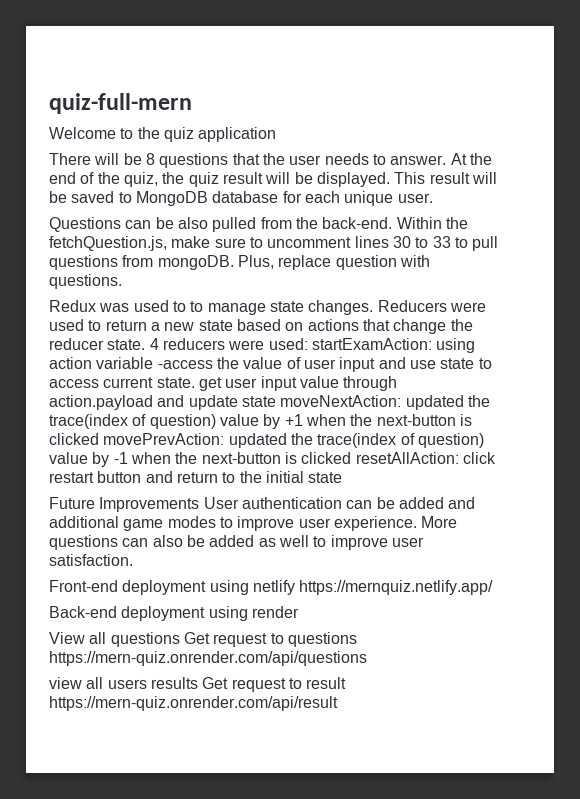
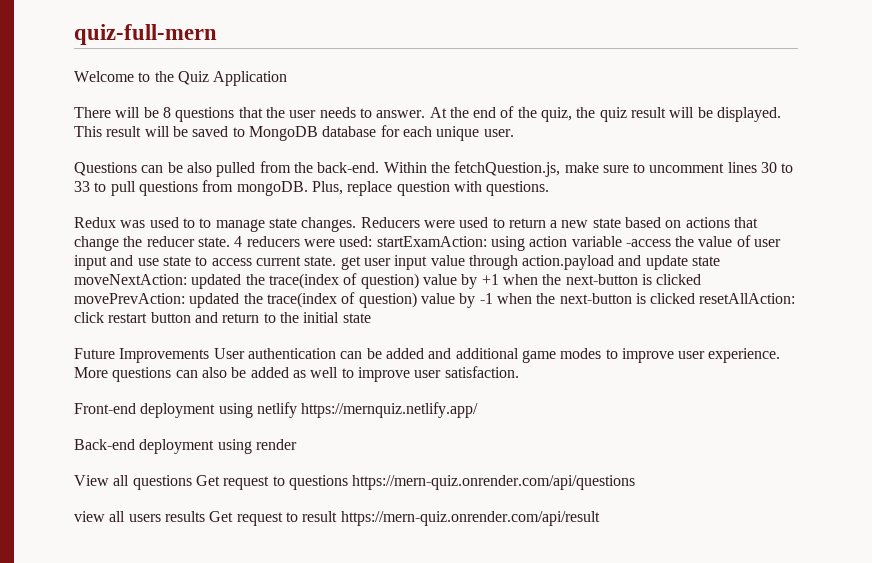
[163,127,277,142] quiz application -> [177,71,288,86] Quiz Application

